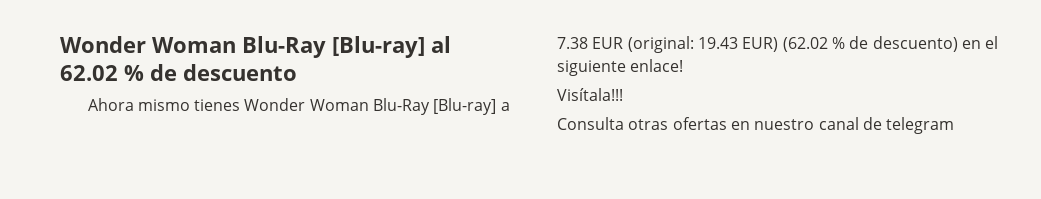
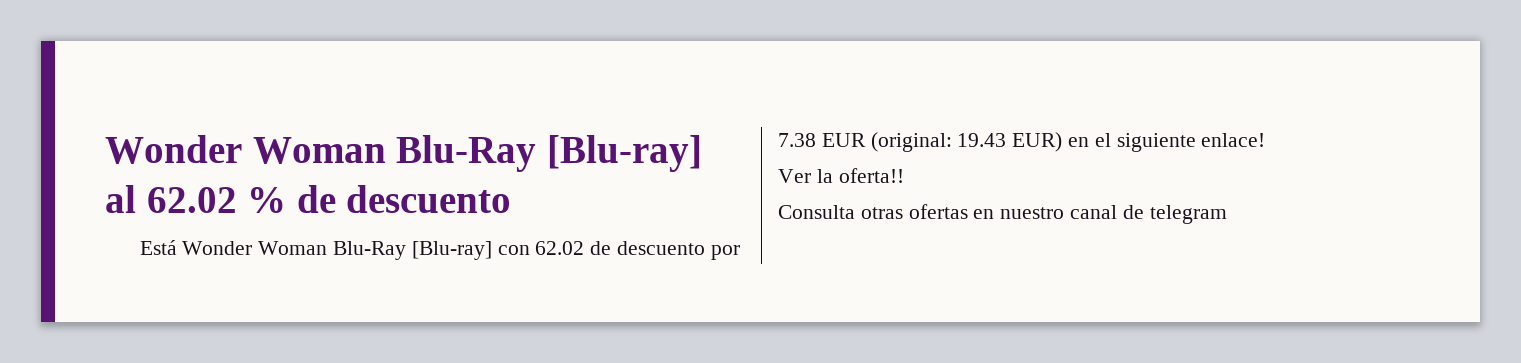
[87,98,510,115] Ahora mismo tienes Wonder Woman Blu-Ray [Blu-ray] a -> [139,240,740,260] Está Wonder Woman Blu-Ray [Blu-ray] con 62.02 de descuento por
[782,36,958,52] (62.02 % de descuento) -> (1063, 142) none
[557,88,623,101] Visítala!!! -> [778,168,904,183] Ver la oferta!!

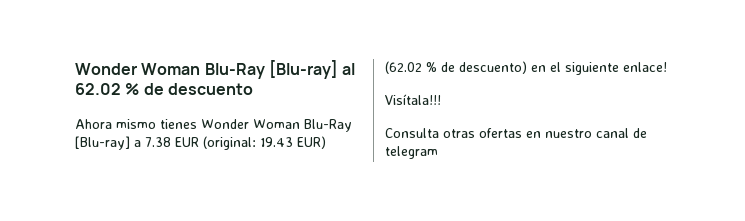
[139,240,740,260] Está Wonder Woman Blu-Ray [Blu-ray] con 62.02 de descuento por -> [75,119,352,132] [75,136,141,150] Ahora mismo tienes Wonder Woman Blu-Ray [Blu-ray] a
(1063, 142) none -> [385,61,527,74] (62.02 % de descuento)
[778,168,904,183] Ver la oferta!! -> [385,94,441,105] Visítala!!!

